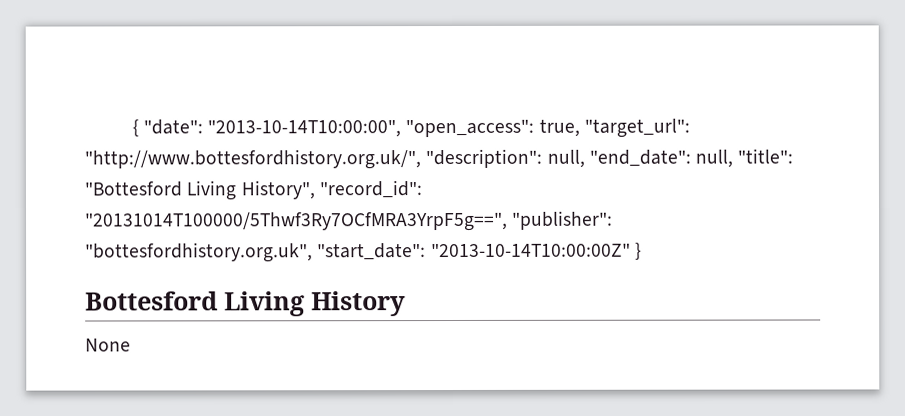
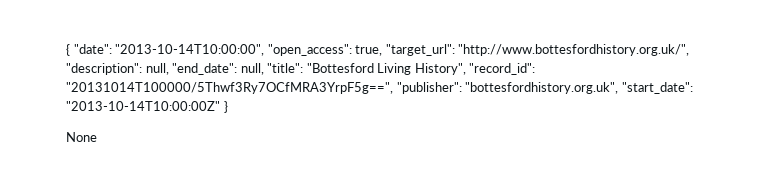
[85,291,406,317] // Bottesford Living History -> (228, 107) none

